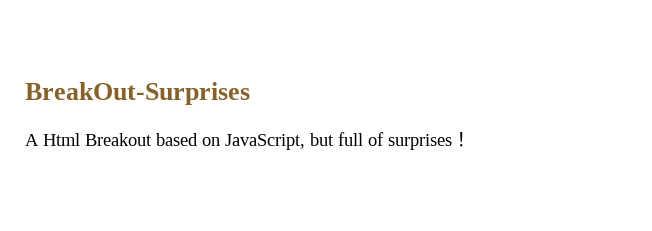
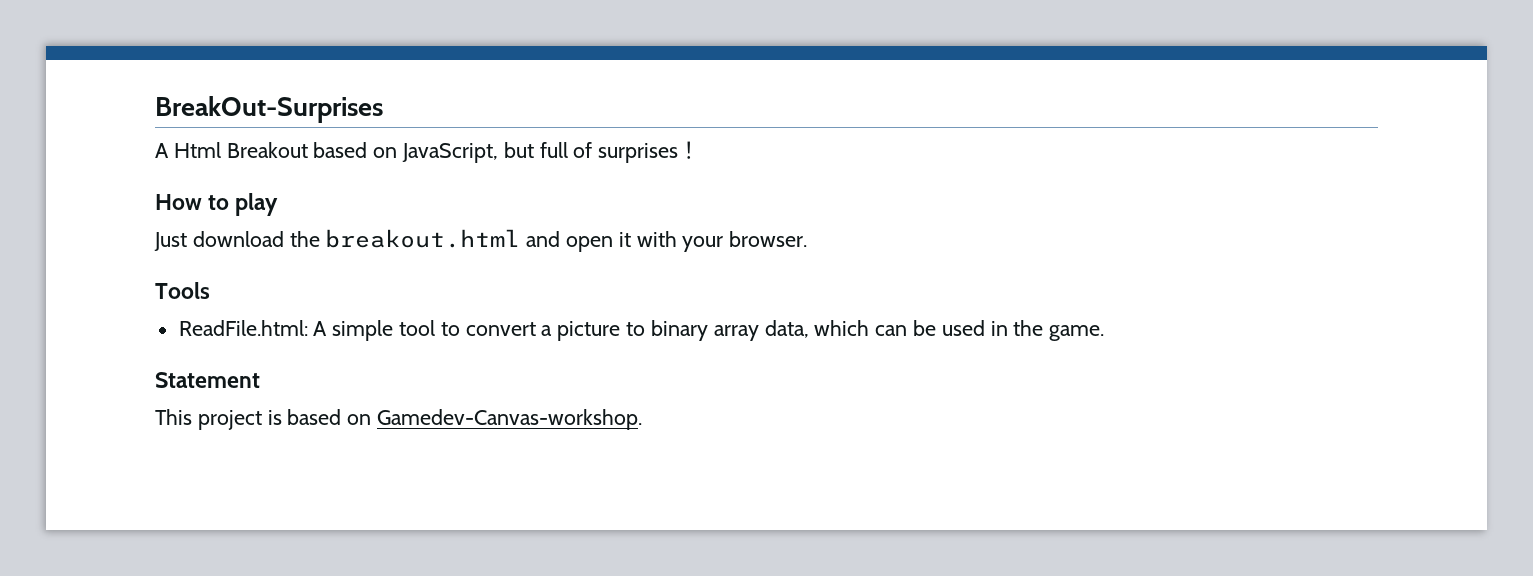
(471, 139) none -> [155,193,279,216] [154,229,808,252] [155,282,210,299] [178,320,1105,341] [155,372,260,388] [155,409,643,430] // How to play // Just download the breakout.html and open it with your browser. // Tools // ReadFile.html: A simple tool to convert a picture to binary array data, which can be used in the game. // Statement // This project is based on Gamedev-Canvas-workshop.

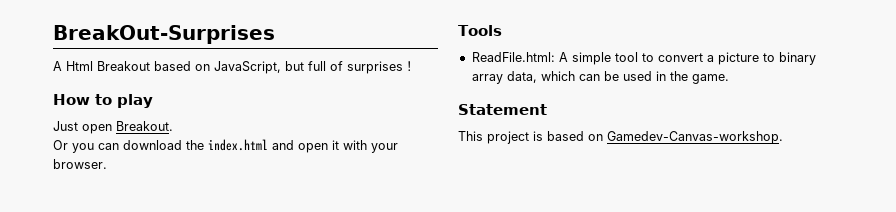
(187, 241) none -> [82,121,173,134] [53,140,119,153] open Breakout. // Or you can
[325,229,521,248] breakout.html -> [208,139,268,151] index.html

